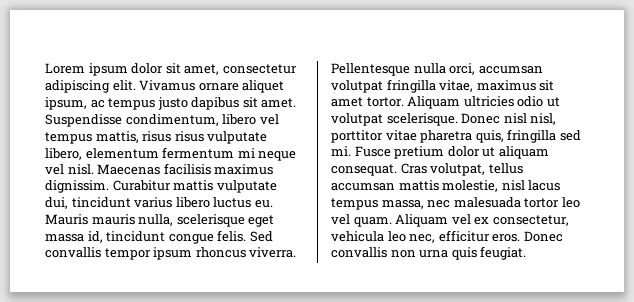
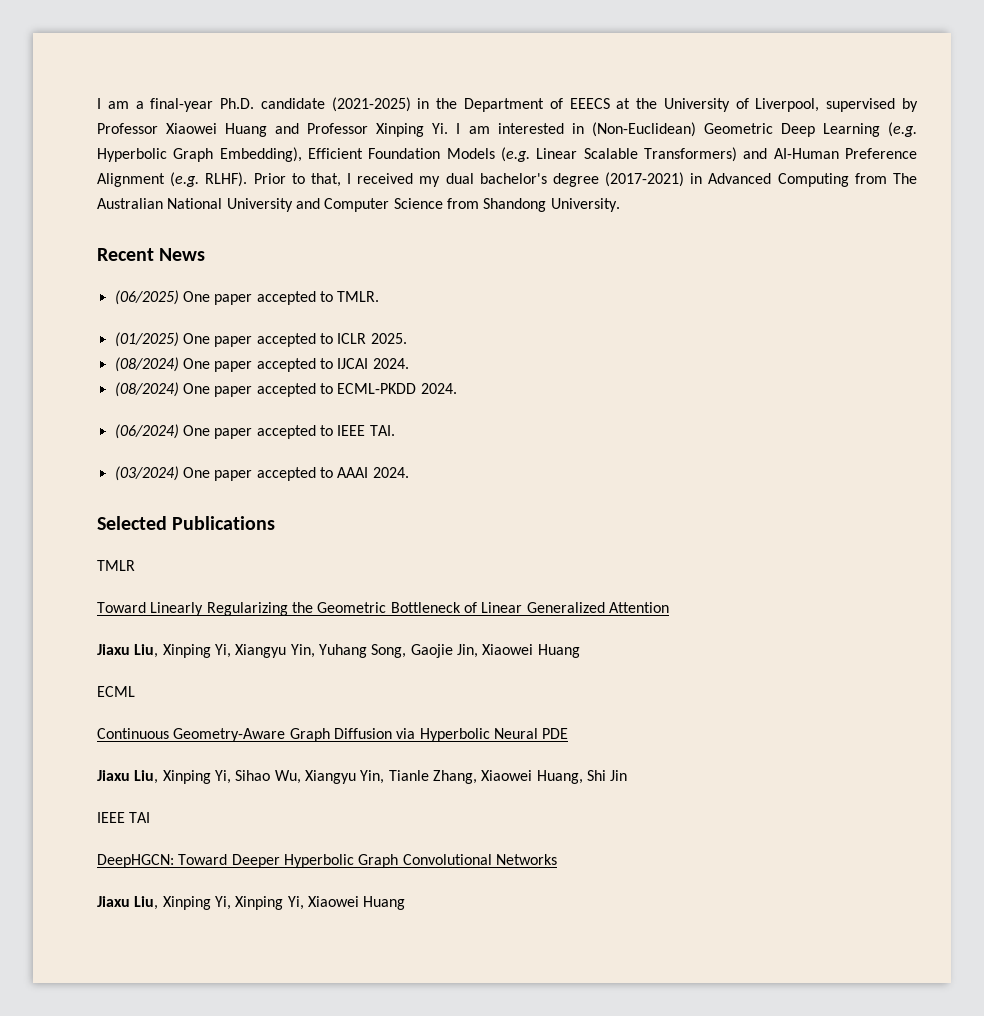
[45,63,297,76] [45,80,285,93] [45,97,297,110] [45,114,279,127] [45,131,268,144] [45,147,297,161] [45,163,274,175] [45,180,277,193] [45,197,273,209] [45,214,275,227] [45,230,273,244] [45,247,297,260] [331,63,543,76] [331,79,555,93] [331,96,560,109] [331,113,557,126] [331,129,581,143] [331,146,549,159] [331,163,523,176] [331,180,561,192] [331,197,580,210] [331,214,569,227] [331,230,563,243] [331,246,527,260] Lorem ipsum dolor sit amet, consectetur adipiscing elit. Vivamus ornare aliquet ipsum, ac tempus justo dapibus sit amet. Suspendisse condimentum, libero vel tempus mattis, risus risus vulputate libero, elementum fermentum mi neque vel nisl. Maecenas facilisis maximus dignissim. Curabitur mattis vulputate dui, tincidunt varius libero luctus eu. Mauris mauris nulla, scelerisque eget massa id, tincidunt congue felis. Sed convallis tempor ipsum rhoncus viverra. Pellentesque nulla orci, accumsan volutpat fringilla vitae, maximus sit amet tortor. Aliquam ultricies odio ut volutpat scelerisque. Donec nisl nisl, porttitor vitae pharetra quis, fringilla sed mi. Fusce pretium dolor ut aliquam consequat. Cras volutpat, tellus accumsan mattis molestie, nisl lacus tempus massa, nec malesuada tortor leo vel quam. Aliquam vel ex consectetur, vehicula leo nec, efficitur eros. Donec convallis non urna quis feugiat. -> [97,97,919,112] [97,122,918,137] [97,147,917,162] [97,172,917,187] [97,198,620,212] [97,248,206,261] [114,290,380,305] [114,332,407,347] [114,357,409,372] [114,382,457,397] [114,424,395,439] [114,466,409,481] [97,516,276,530] [97,560,135,571] [97,602,669,616] [97,644,580,658] [97,686,135,697] [97,728,569,742] [97,770,628,784] [97,812,151,823] [97,854,557,868] [97,896,406,910] I am a final-year Ph.D. candidate (2021-2025) in the Department of EEECS at the University of Liverpool, supervised by Professor Xiaowei Huang and Professor Xinping Yi. I am interested in (Non-Euclidean) Geometric Deep Learning (e.g. Hyperbolic Graph Embedding), Efficient Foundation Models (e.g. Linear Scalable Transformers) and AI-Human Preference Alignment (e.g. RLHF). Prior to that, I received my dual bachelor's degree (2017-2021) in Advanced Computing from The Australian National University and Computer Science from Shandong University. // Recent News // (06/2025) One paper accepted to TMLR. // (01/2025) One paper accepted to ICLR 2025. // (08/2024) One paper accepted to IJCAI 2024. // (08/2024) One paper accepted to ECML-PKDD 2024. // (06/2024) One paper accepted to IEEE TAI. // (03/2024) One paper accepted to AAAI 2024. // Selected Publications // TMLR // Toward Linearly Regularizing the Geometric Bottleneck of Linear Generalized Attention // Jiaxu Liu, Xinping Yi, Xiangyu Yin, Yuhang Song, Gaojie Jin, Xiaowei Huang // ECML // Continuous Geometry-Aware Graph Diffusion via Hyperbolic Neural PDE // Jiaxu Liu, Xinping Yi, Sihao Wu, Xiangyu Yin, Tianle Zhang, Xiaowei Huang, Shi Jin // IEEE TAI // DeepHGCN: Toward Deeper Hyperbolic Graph Convolutional Networks // Jiaxu Liu, Xinping Yi, Xinping Yi, Xiaowei Huang

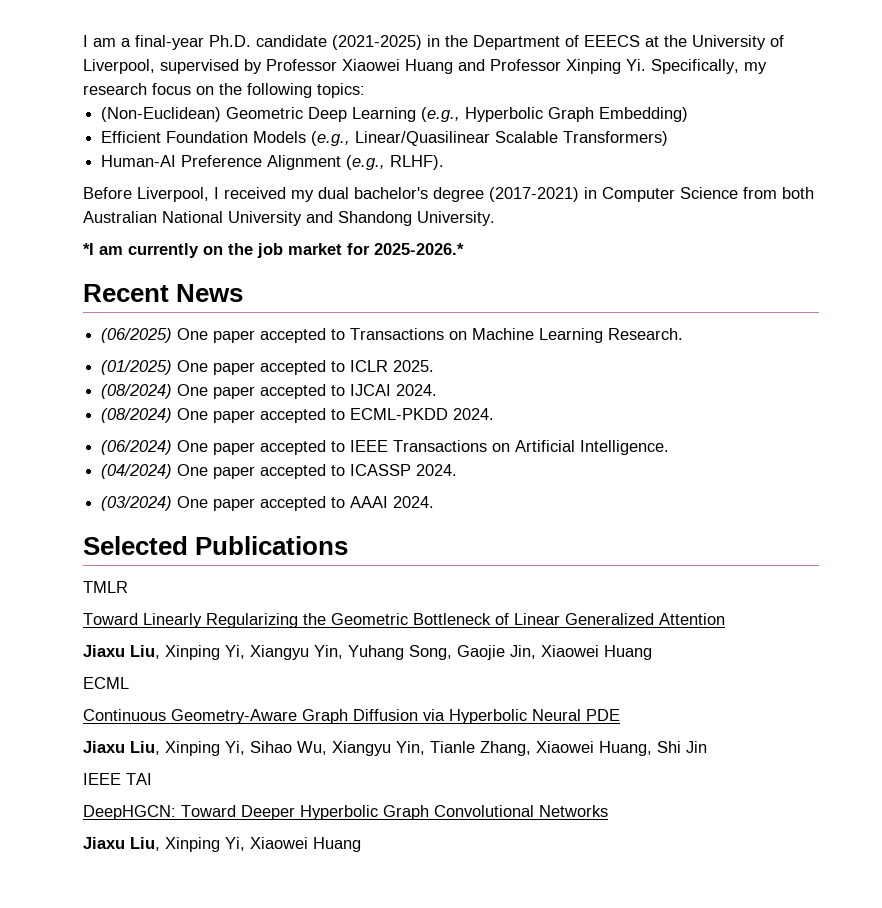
[456,123,584,134] I am interested in -> [651,59,767,74] [83,83,365,98] Specifically, my research focus on the following topics: //
[888,122,918,137] [97,147,302,162] (e.g. Hyperbolic Graph Embedding), -> [421,107,689,122] (e.g., Hyperbolic Graph Embedding) //
[500,147,578,162] (e.g. Linear -> [311,131,491,146] (e.g., Linear/Quasilinear
[743,148,839,159] and AI-Human -> [101,155,177,167] // Human-AI
[170,172,200,187] (e.g. -> [346,155,386,170] (e.g.,
[253,173,341,187] Prior to that, -> [83,187,209,202] // Before Liverpool,
[708,173,917,187] Advanced Computing from The -> [602,187,814,202] Computer Science from both
[324,198,479,212] Computer Science from -> (333, 217) none
(620, 205) none -> [83,243,464,258] // *I am currently on the job market for 2025-2026.*
[337,291,380,302] TMLR. -> [350,328,684,343] Transactions on Machine Learning Research.
[369,425,395,436] TAI. -> [393,440,670,455] [101,464,458,479] Transactions on Artificial Intelligence. // (04/2024) One paper accepted to ICASSP 2024.
[235,896,304,910] Xinping Yi, -> (245, 844) none

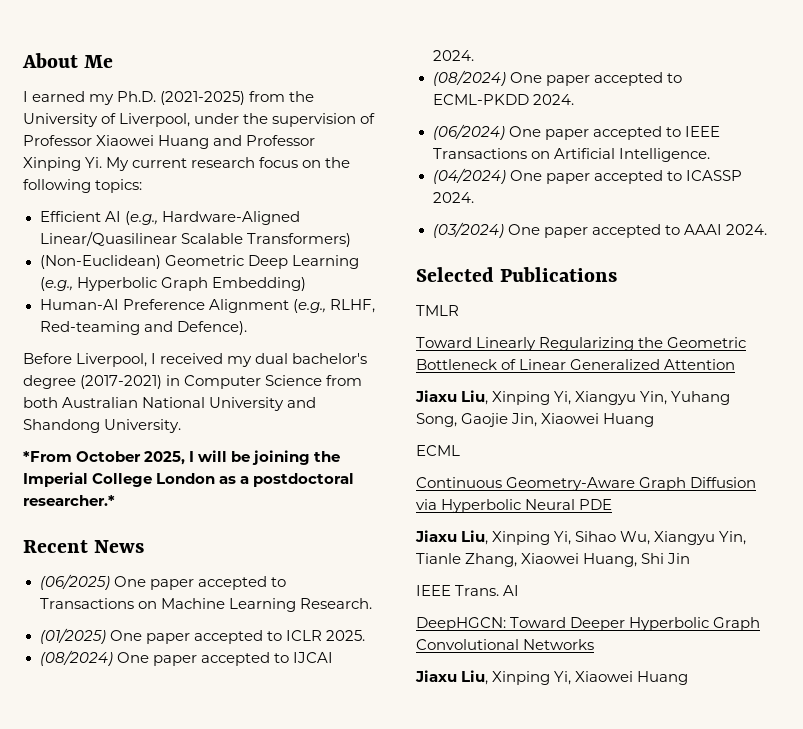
[83,35,784,50] [83,59,262,74] I am a final-year Ph.D. candidate (2021-2025) in the Department of EEECS at the University of Liverpool, supervised by -> [22,53,114,68] [23,91,315,105] [23,113,376,127] About Me // I earned my Ph.D. (2021-2025) from the University of Liverpool, under the supervision of
[651,59,767,74] Specifically, my -> [106,157,188,171] My current
(365, 90) none -> [39,211,300,225] [39,231,351,247] // Efficient AI (e.g., Hardware-Aligned Linear/Quasilinear Scalable Transformers)
[101,131,669,146] // Efficient Foundation Models (e.g., Linear/Quasilinear Scalable Transformers) -> (306, 284) none
[390,155,445,170] RLHF). -> [329,299,375,313] [39,321,247,335] RLHF, Red-teaming and Defence).
[83,243,464,258] *I am currently on the job market for 2025-2026.* -> [23,450,341,465] [23,472,355,487] [23,495,115,506] *From October 2025, I will be joining the Imperial College London as a postdoctoral researcher.*
[126,773,152,785] TAI -> [455,585,520,596] Trans. AI

